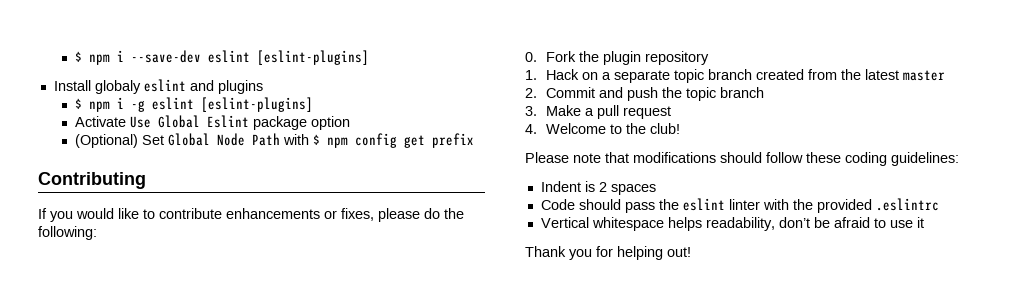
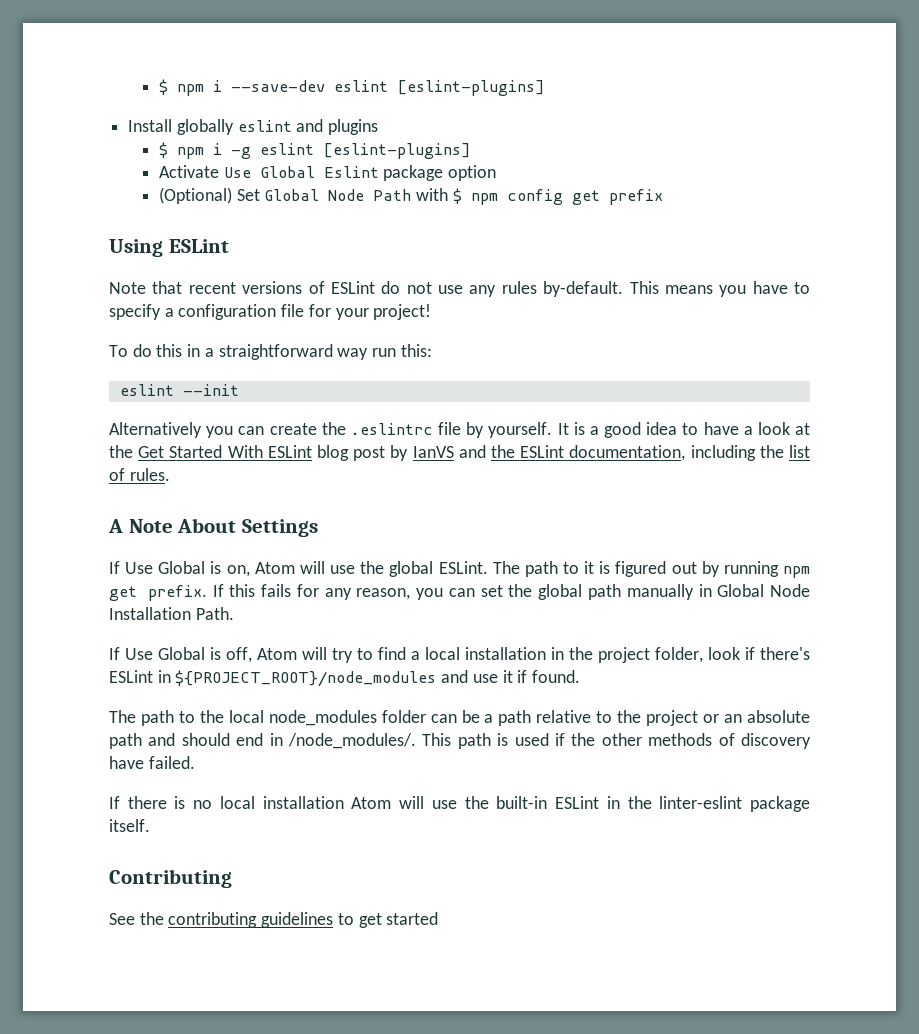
[94,80,141,94] globaly -> [176,119,234,135] globally
[38,172,146,189] [38,208,464,222] [38,226,97,240] [525,51,709,65] [525,69,945,83] [525,87,764,101] [525,105,671,119] [525,123,680,134] [525,152,959,166] [540,181,656,195] [540,198,939,213] [540,217,924,231] [525,246,691,260] Contributing // If you would like to contribute enhancements or fixes, please do the following: // 0. Fork the plugin repository // 1. Hack on a separate topic branch created from the latest master // 2. Commit and push the topic branch // 3. Make a pull request // 4. Welcome to the club! // Please note that modifications should follow these coding guidelines: // Indent is 2 spaces // Code should pass the eslint linter with the provided .eslintrc // Vertical whitespace helps readability, don’t be afraid to use it // Thank you for helping out! -> [109,239,229,257] [109,281,810,297] [109,304,432,320] [109,344,432,360] [119,384,239,396] [109,422,810,438] [109,445,810,461] [109,468,170,481] [108,518,319,537] [109,561,810,578] [109,584,811,601] [109,607,234,620] [109,647,810,663] [109,670,581,687] [109,710,811,726] [109,733,811,749] [109,756,195,769] [109,796,811,812] [109,819,150,832] [109,869,232,888] [109,912,439,928] Using ESLint // Note that recent versions of ESLint do not use any rules by-default. This means you have to specify a configuration file for your project! // To do this in a straightforward way run this: // eslint --init // Alternatively you can create the .eslintrc file by yourself. It is a good idea to have a look at the Get Started With ESLint blog post by IanVS and the ESLint documentation, including the list of rules. // A Note About Settings // If Use Global is on, Atom will use the global ESLint. The path to it is figured out by running npm get prefix. If this fails for any reason, you can set the global path manually in Global Node Installation Path. // If Use Global is off, Atom will try to find a local installation in the project folder, look if there's ESLint in ${PROJECT_ROOT}/node_modules and use it if found. // The path to the local node_modules folder can be a path relative to the project or an absolute path and should end in /node_modules/. This path is used if the other methods of discovery have failed. // If there is no local installation Atom will use the built-in ESLint in the linter-eslint package itself. // Contributing // See the contributing guidelines to get started

